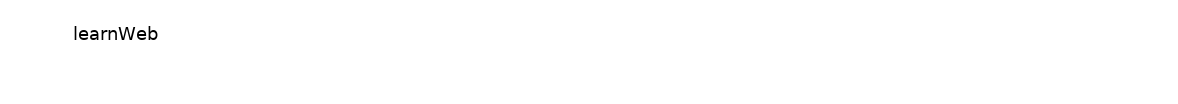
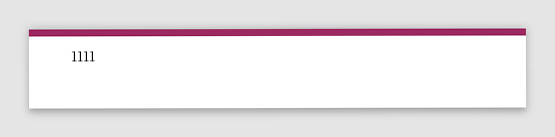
[73,26,158,40] learnWeb -> [70,51,95,62] 1111

